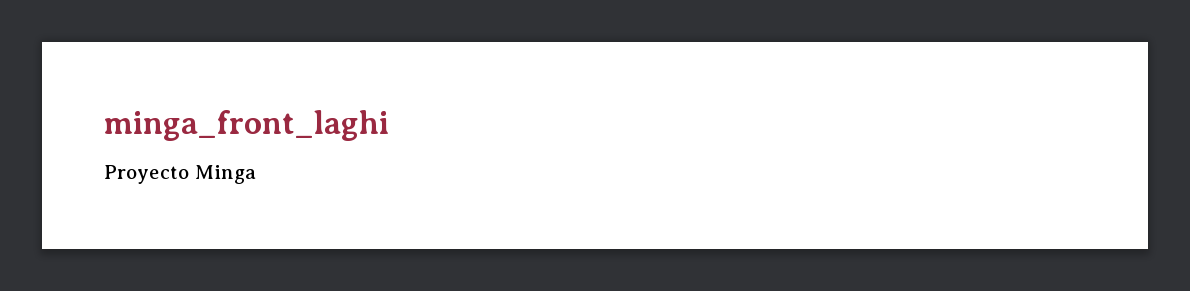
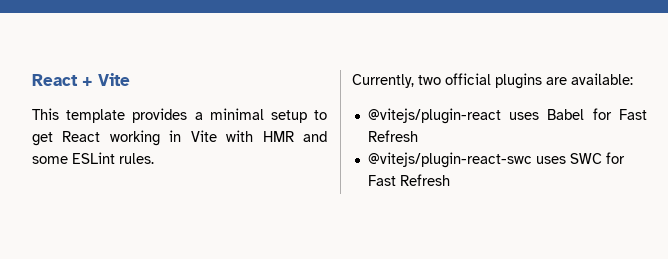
[104,110,389,141] [104,165,256,184] minga_front_laghi // Proyecto Minga -> [32,73,130,86] [32,108,327,123] [32,130,327,146] [32,152,154,164] [352,73,633,89] [367,108,647,124] [367,130,418,142] [367,152,625,168] [367,174,450,186] React + Vite // This template provides a minimal setup to get React working in Vite with HMR and some ESLint rules. // Currently, two official plugins are available: // @vitejs/plugin-react uses Babel for Fast Refresh // @vitejs/plugin-react-swc uses SWC for Fast Refresh

